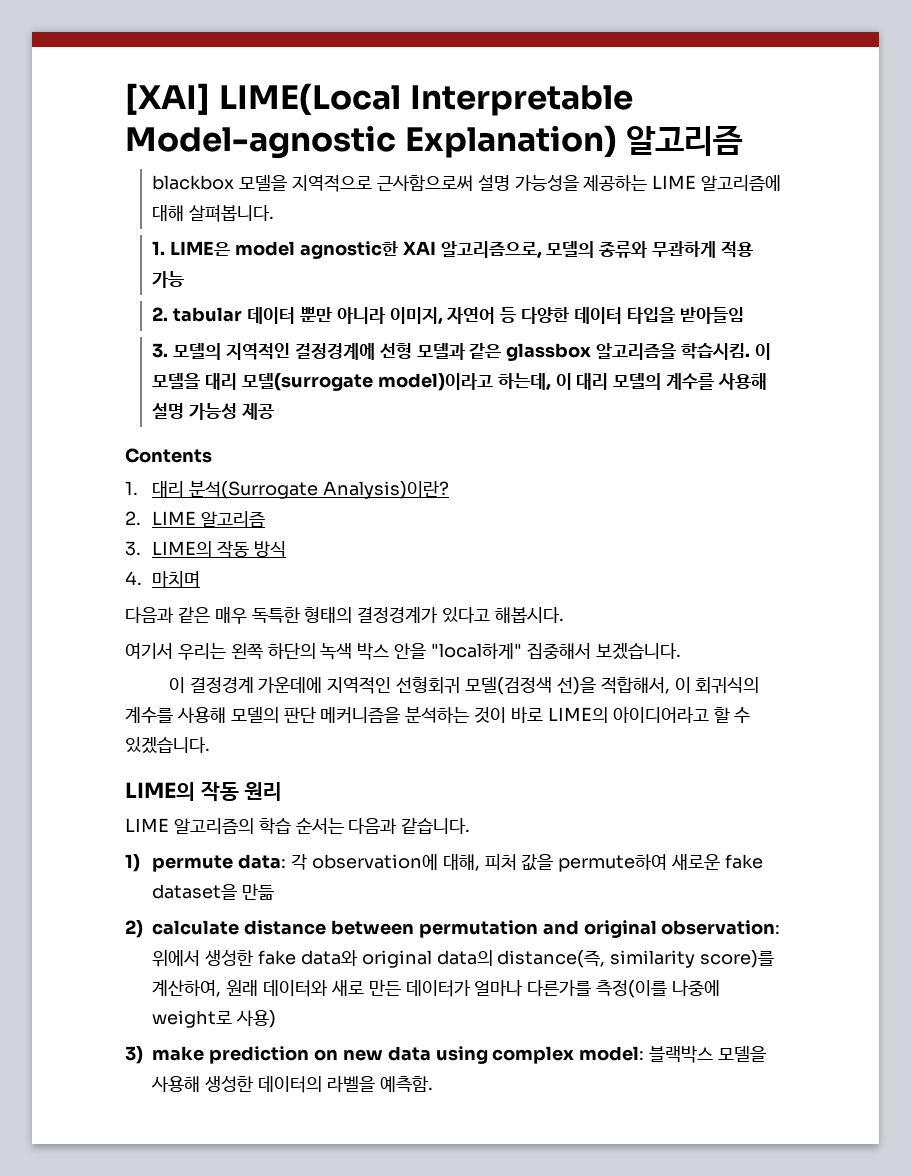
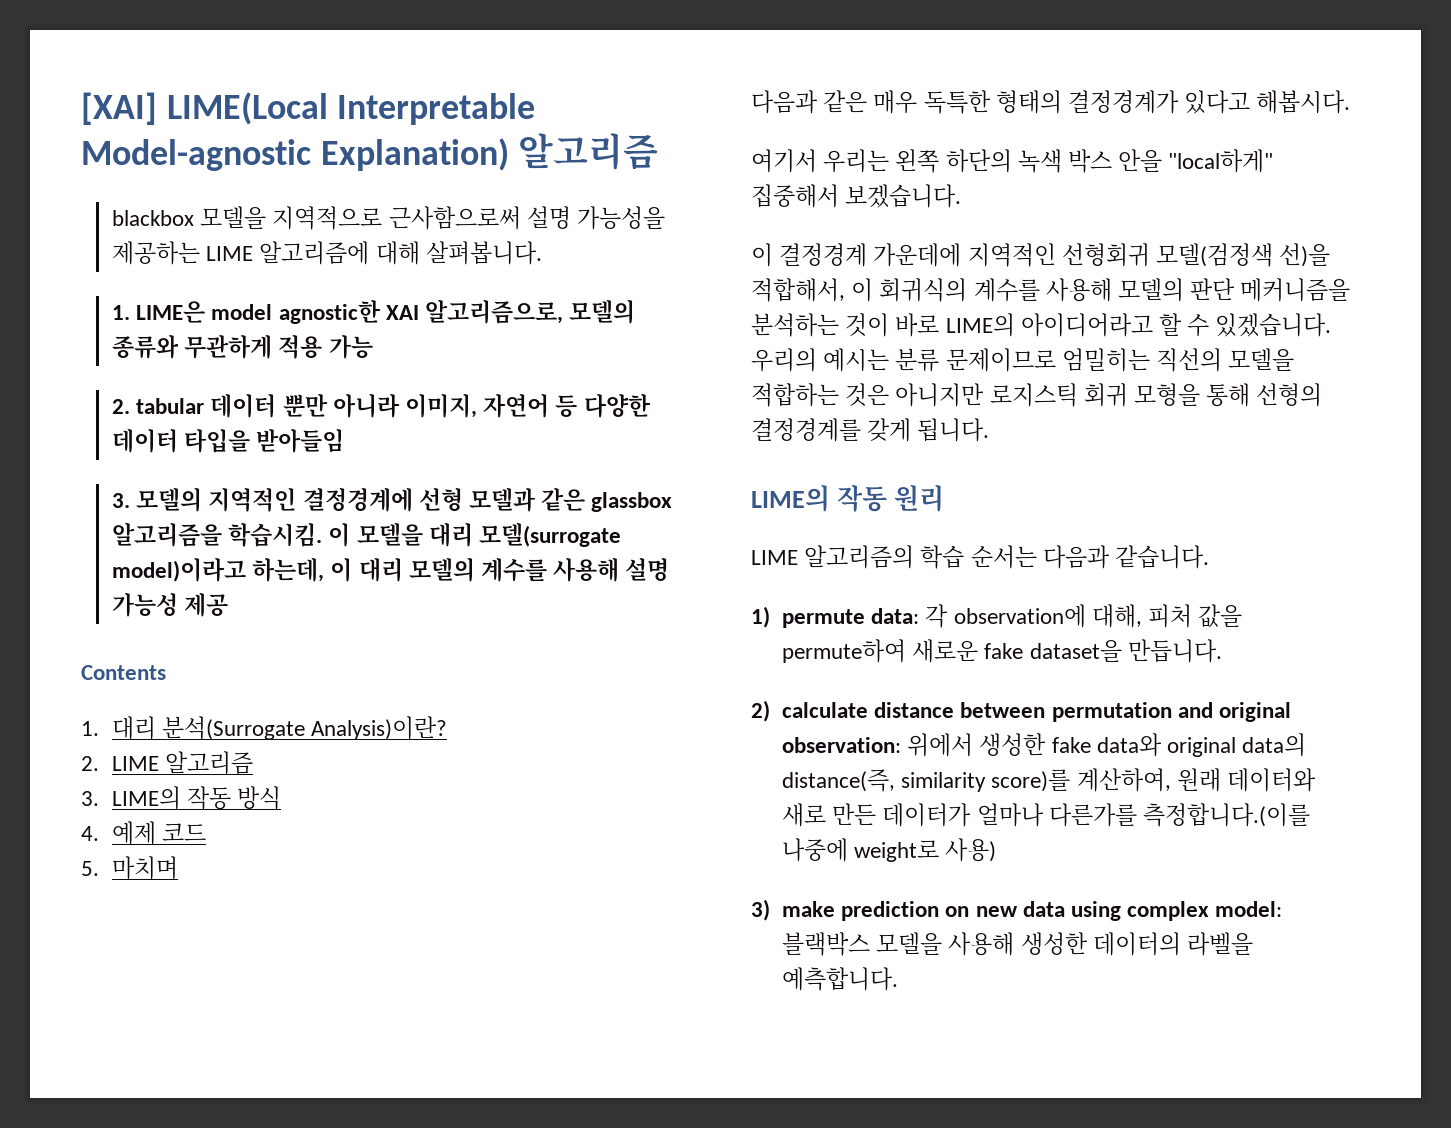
(142, 578) none -> [111,821,207,845] [81,861,99,876] 예제 코드 // 5.
(210, 745) none -> [751,348,1295,372] [751,383,1323,407] [751,418,990,442] 우리의 예시는 분류 문제이므로 엄밀히는 직선의 모델을 적합하는 것은 아니지만 로지스틱 회귀 모형을 통해 선형의 결정경계를 갖게 됩니다.
[242,884,275,900] 만듦 -> [1127,639,1222,663] 만듭니다.
[596,980,668,998] 측정(이를 -> [1143,803,1311,827] 측정합니다.(이를
[379,1076,433,1092] 예측함. -> [781,967,898,991] 예측합니다.

